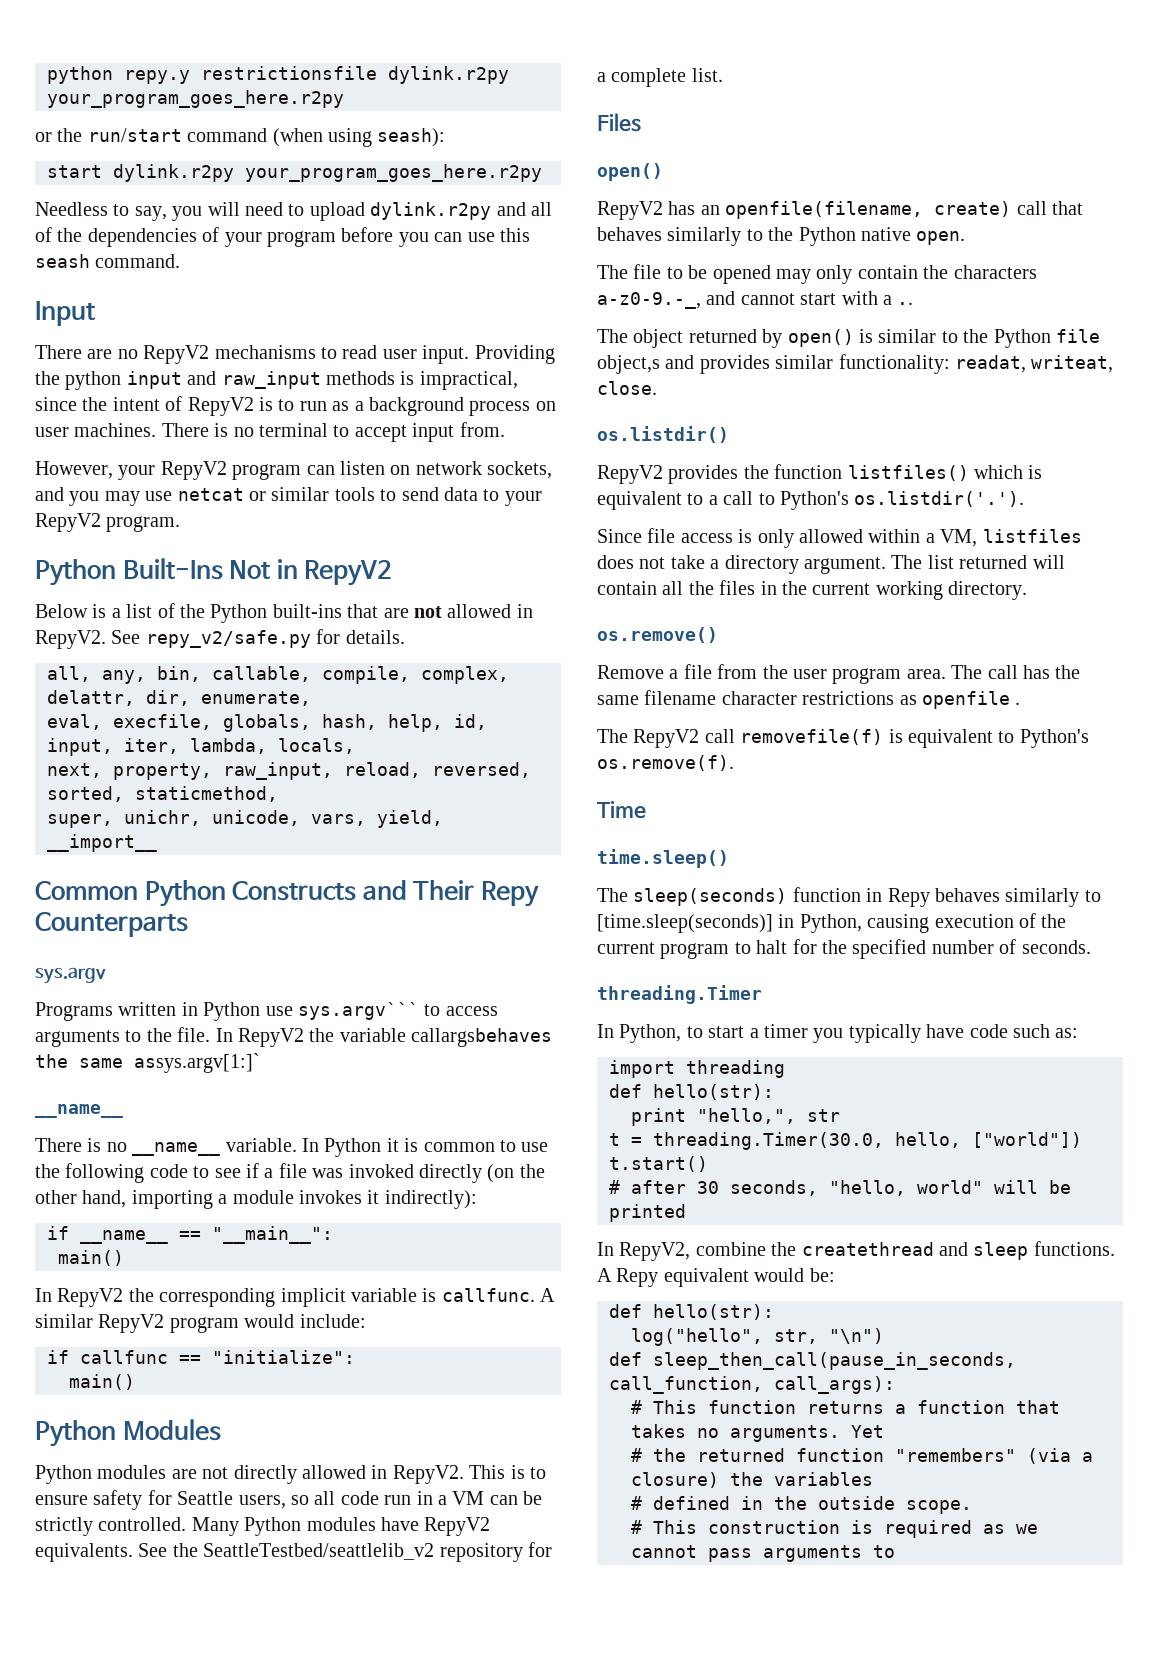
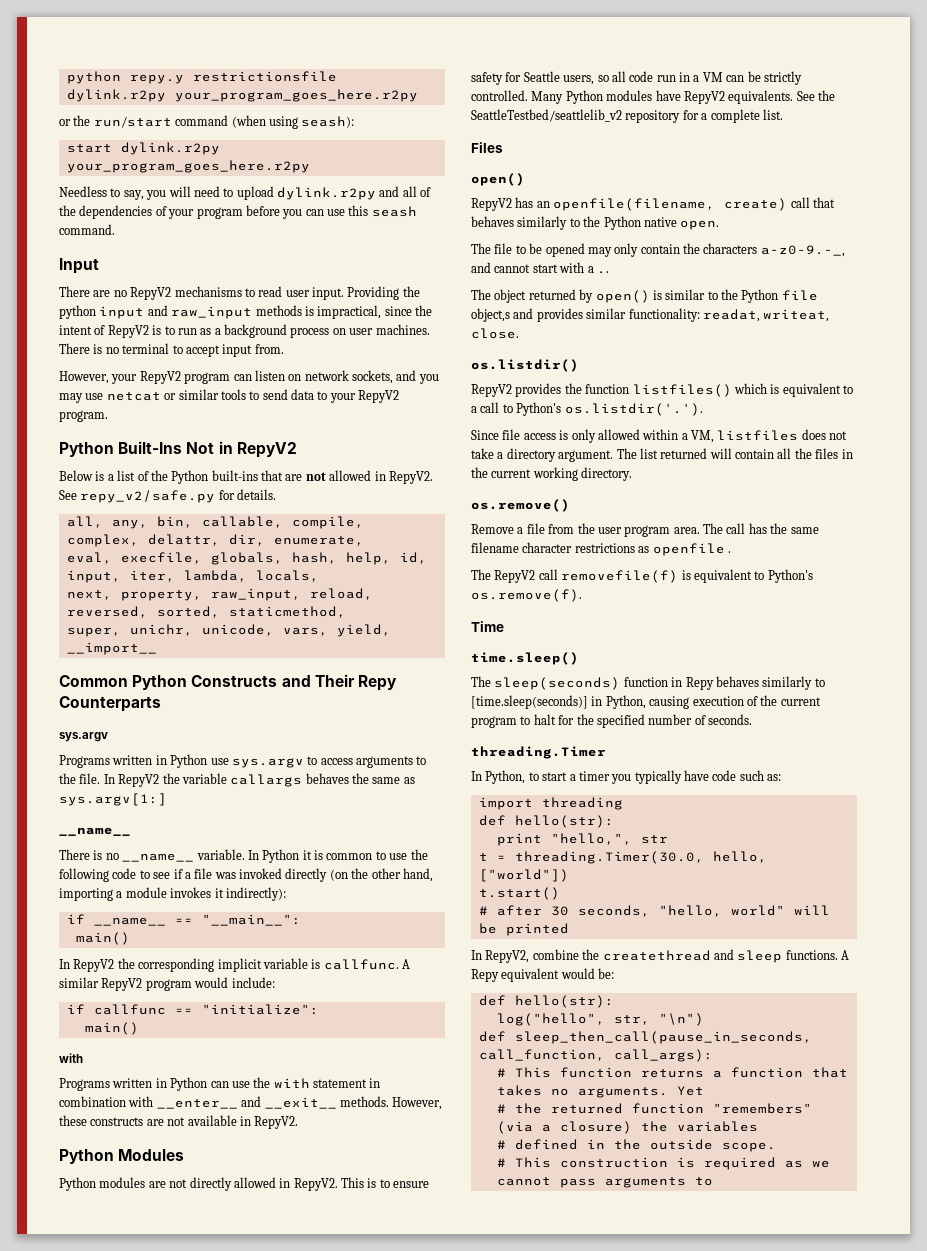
[298,1002,419,1020] sys.argv``` -> [231,758,304,768] sys.argv
[411,1028,553,1047] [35,1053,260,1073] callargsbehaves the same assys.argv[1:]` -> [230,773,415,787] [59,793,167,806] callargs behaves the same as sys.argv[1:]
(135, 1382) none -> [59,1053,83,1063] [59,1077,381,1091] [59,1096,443,1110] [59,1115,299,1129] // with // Programs written in Python can use the with statement in combination with __enter__ and __exit__ methods. However, these constructs are not available in RepyV2.

